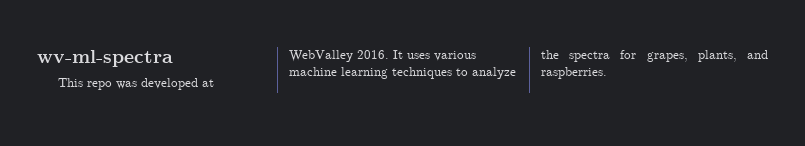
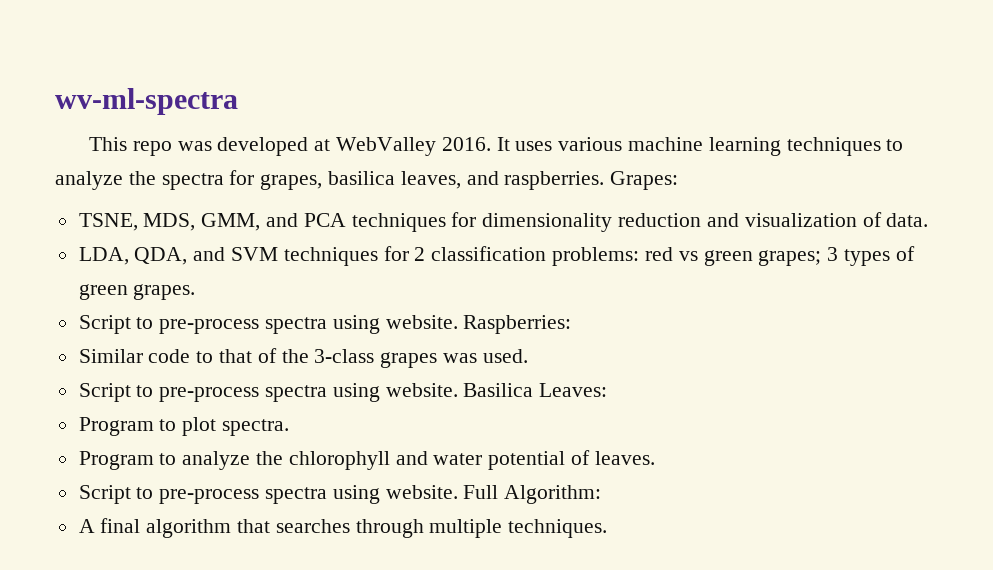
[697,50,768,62] [541,67,607,79] plants, and raspberries. -> [328,171,679,190] [78,212,929,232] [78,246,915,266] [78,284,196,300] [78,315,572,334] [78,348,528,368] [78,383,608,402] [78,417,290,436] [78,450,655,470] [78,485,602,504] [78,518,608,538] basilica leaves, and raspberries. Grapes: // TSNE, MDS, GMM, and PCA techniques for dimensionality reduction and visualization of data. // LDA, QDA, and SVM techniques for 2 classification problems: red vs green grapes; 3 types of green grapes. // Script to pre-process spectra using website. Raspberries: // Similar code to that of the 3-class grapes was used. // Script to pre-process spectra using website. Basilica Leaves: // Program to plot spectra. // Program to analyze the chlorophyll and water potential of leaves. // Script to pre-process spectra using website. Full Algorithm: // A final algorithm that searches through multiple techniques.

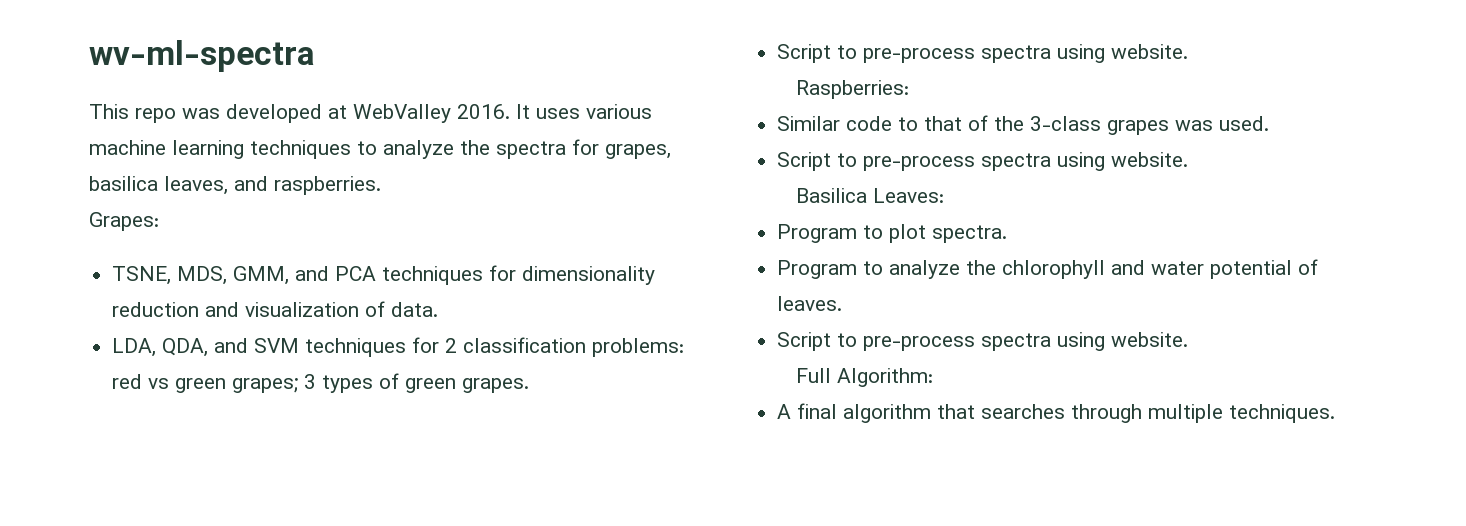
(605, 180) none -> (381, 185) //
(458, 322) none -> (1189, 51) //
(458, 390) none -> (1189, 159) //
(458, 492) none -> (1189, 339) //

